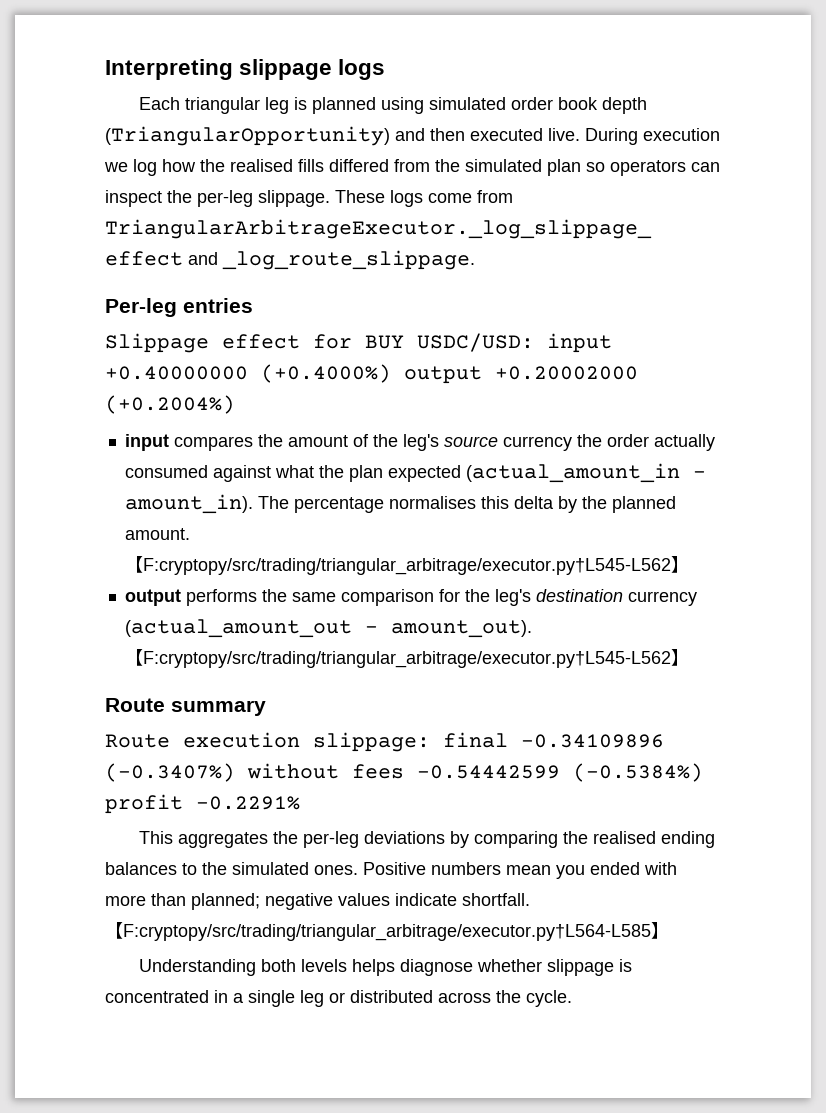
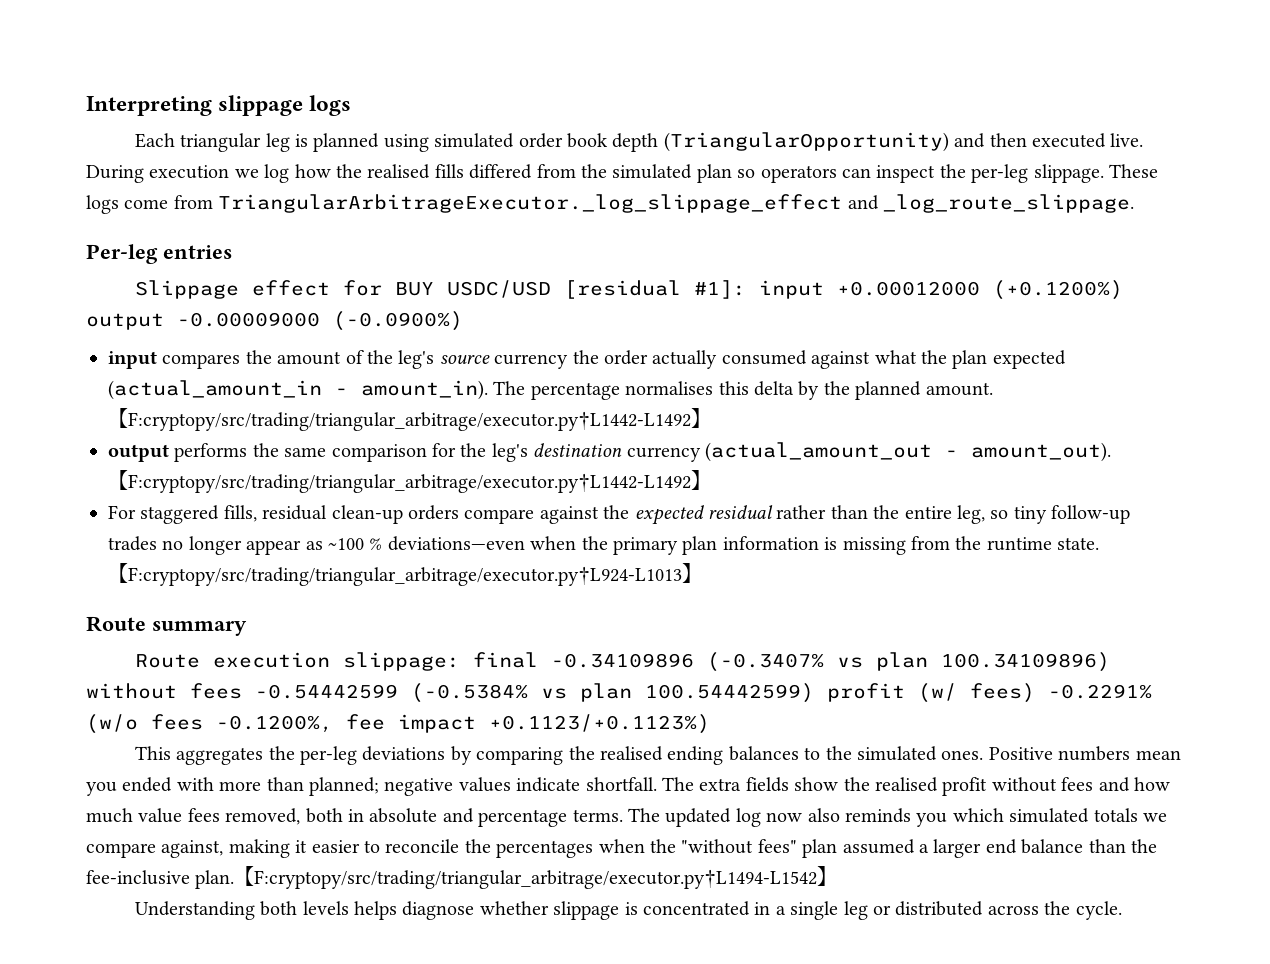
[417,333,612,353] [105,364,638,384] [105,395,235,414] USDC/USD: input +0.40000000 (+0.4000%) output +0.20002000 (+0.2004%) -> [446,280,1123,300] [86,311,463,331] USDC/USD [residual #1]: input +0.00012000 (+0.1200%) output -0.00009000 (-0.0900%)
[142,558,671,575] F:cryptopy/src/trading/triangular_arbitrage/executor.py†L545-L562 -> [128,411,691,431] F:cryptopy/src/trading/triangular_arbitrage/executor.py†L1442-L1492
[142,651,671,668] F:cryptopy/src/trading/triangular_arbitrage/executor.py†L545-L562 -> [128,470,711,493] [108,505,1131,525] [108,536,1100,555] [108,563,682,586] F:cryptopy/src/trading/triangular_arbitrage/executor.py†L1442-L1492】 // For staggered fills, residual clean-up orders compare against the expected residual rather than the entire leg, so tiny follow-up trades no longer appear as ~100 % deviations—even when the primary plan information is missing from the runtime state.【F:cryptopy/src/trading/triangular_arbitrage/executor.py†L924-L1013
[105,763,703,782] [105,794,300,814] (-0.3407%) without fees -0.54442599 (-0.5384%) profit -0.2291% -> [706,652,1110,672] [86,683,1152,703] [86,714,710,734] (-0.3407% vs plan 100.34109896) without fees -0.54442599 (-0.5384% vs plan 100.54442599) profit (w/ fees) -0.2291% (w/o fees -0.1200%, fee impact +0.1123/+0.1123%)
[105,922,651,941] 【F:cryptopy/src/trading/triangular_arbitrage/executor.py†L564-L585 -> [661,777,1170,796] [86,808,1167,827] [86,839,1157,858] [86,866,818,889] The extra fields show the realised profit without fees and how much value fees removed, both in absolute and percentage terms. The updated log now also reminds you which simulated totals we compare against, making it easier to reconcile the percentages when the "without fees" plan assumed a larger end balance than the fee-inclusive plan.【F:cryptopy/src/trading/triangular_arbitrage/executor.py†L1494-L1542

